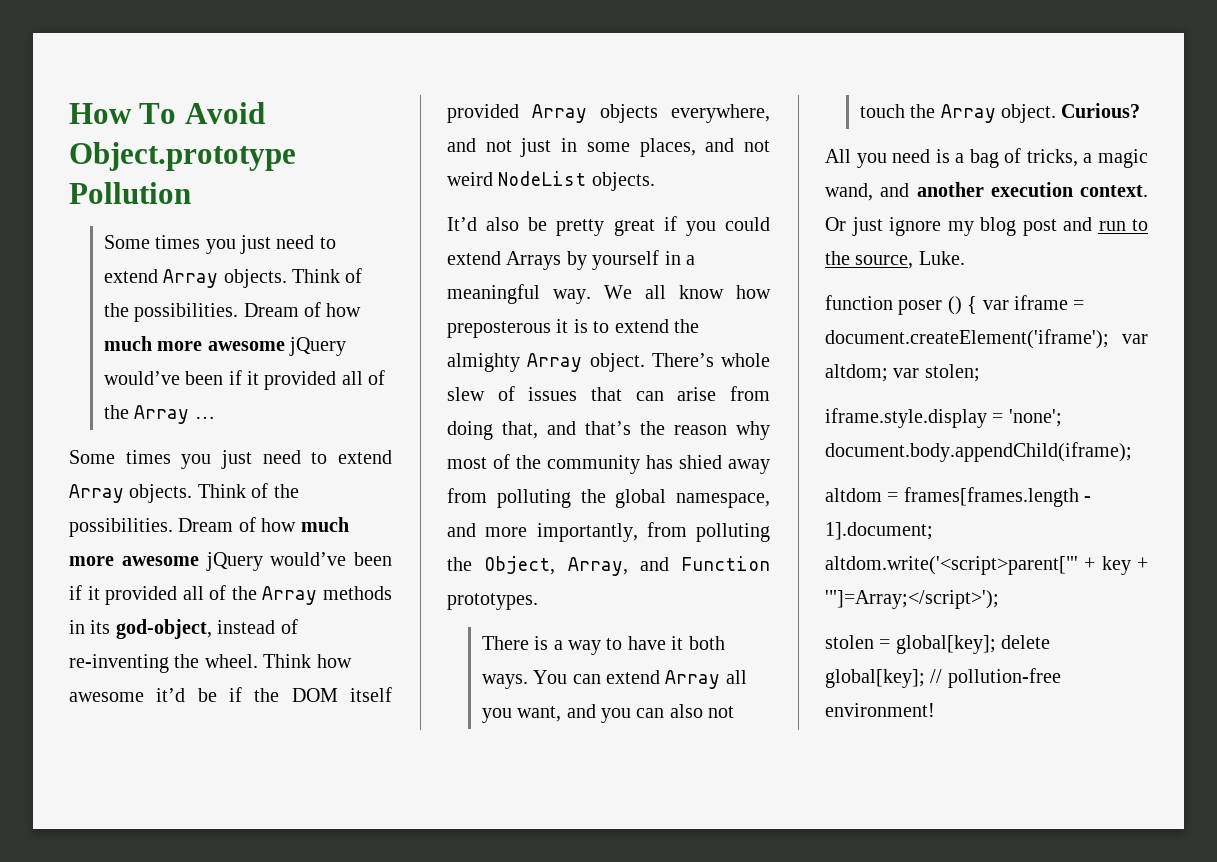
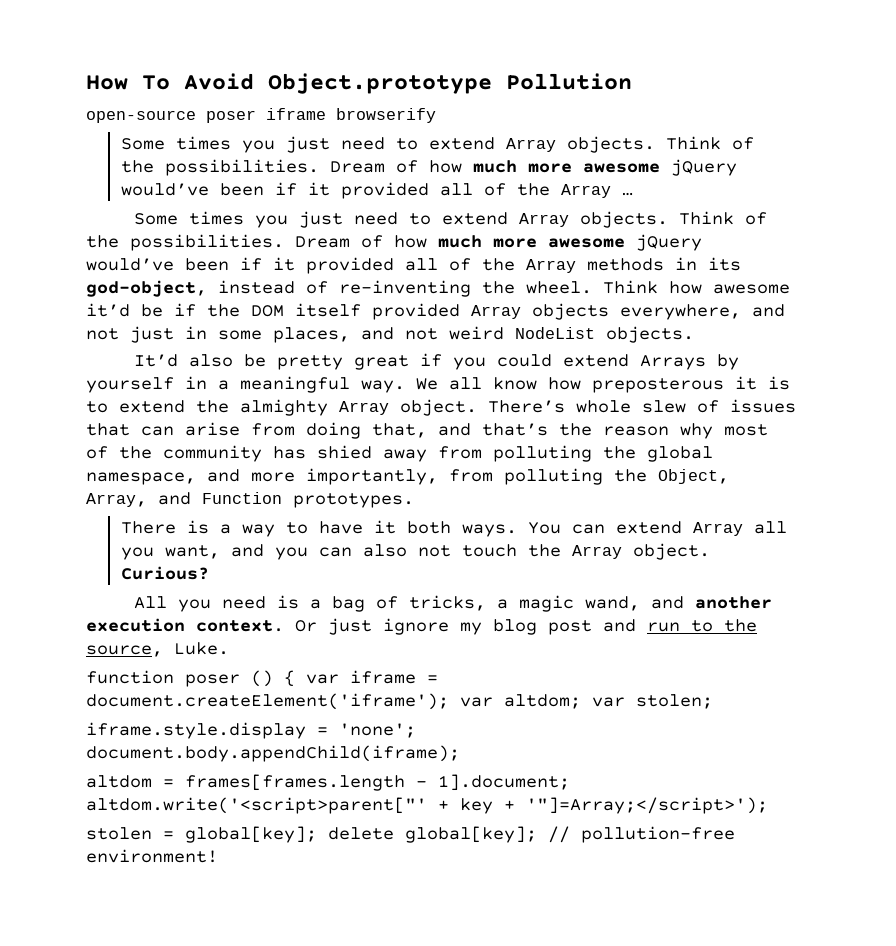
(191, 193) none -> [86,108,436,123] // open-source poser iframe browserify

